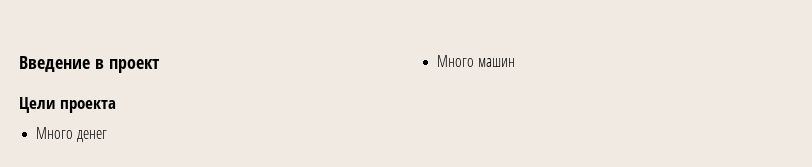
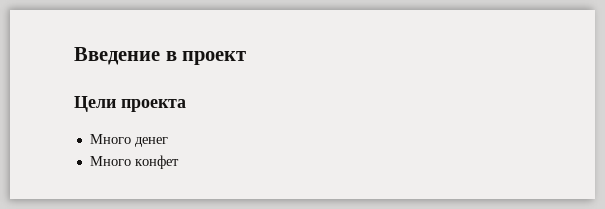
[478,58,516,67] машин -> [134,155,179,169] конфет

